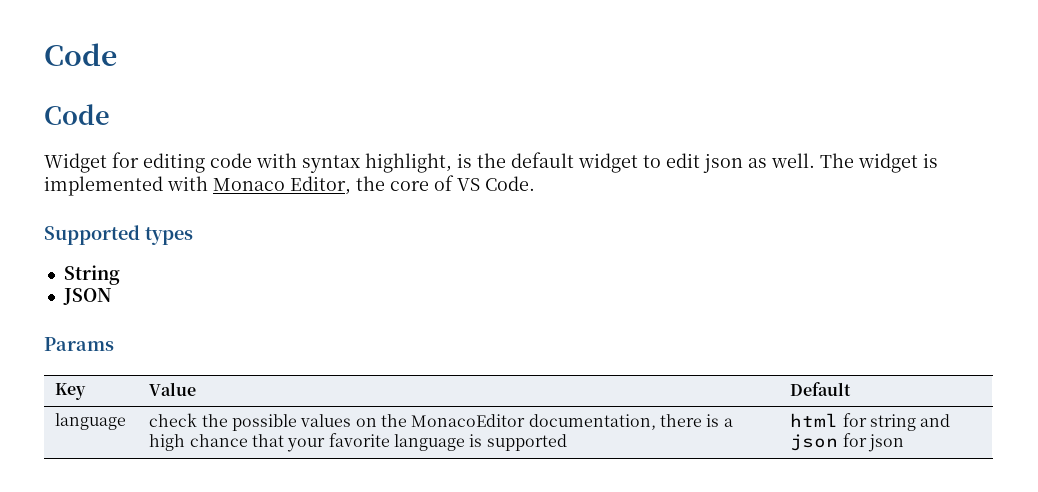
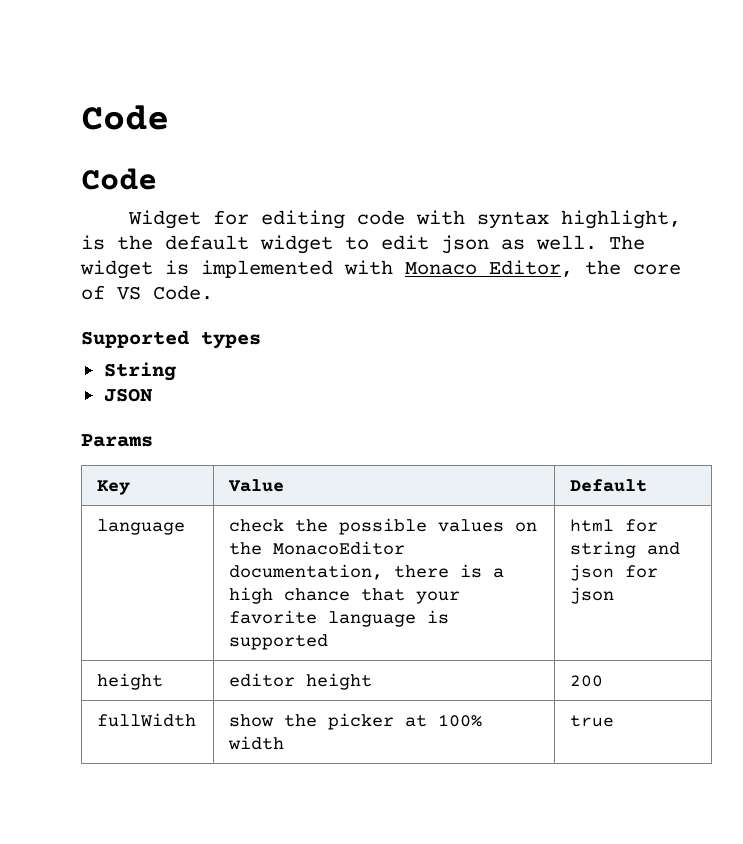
(904, 443) none -> [97,673,164,690] [229,673,373,690] [570,675,604,687] [97,713,197,727] [229,713,483,730] [228,736,285,750] [570,715,615,727] // height | editor height | 200 // fullWidth | show the picker at 100% width | true

